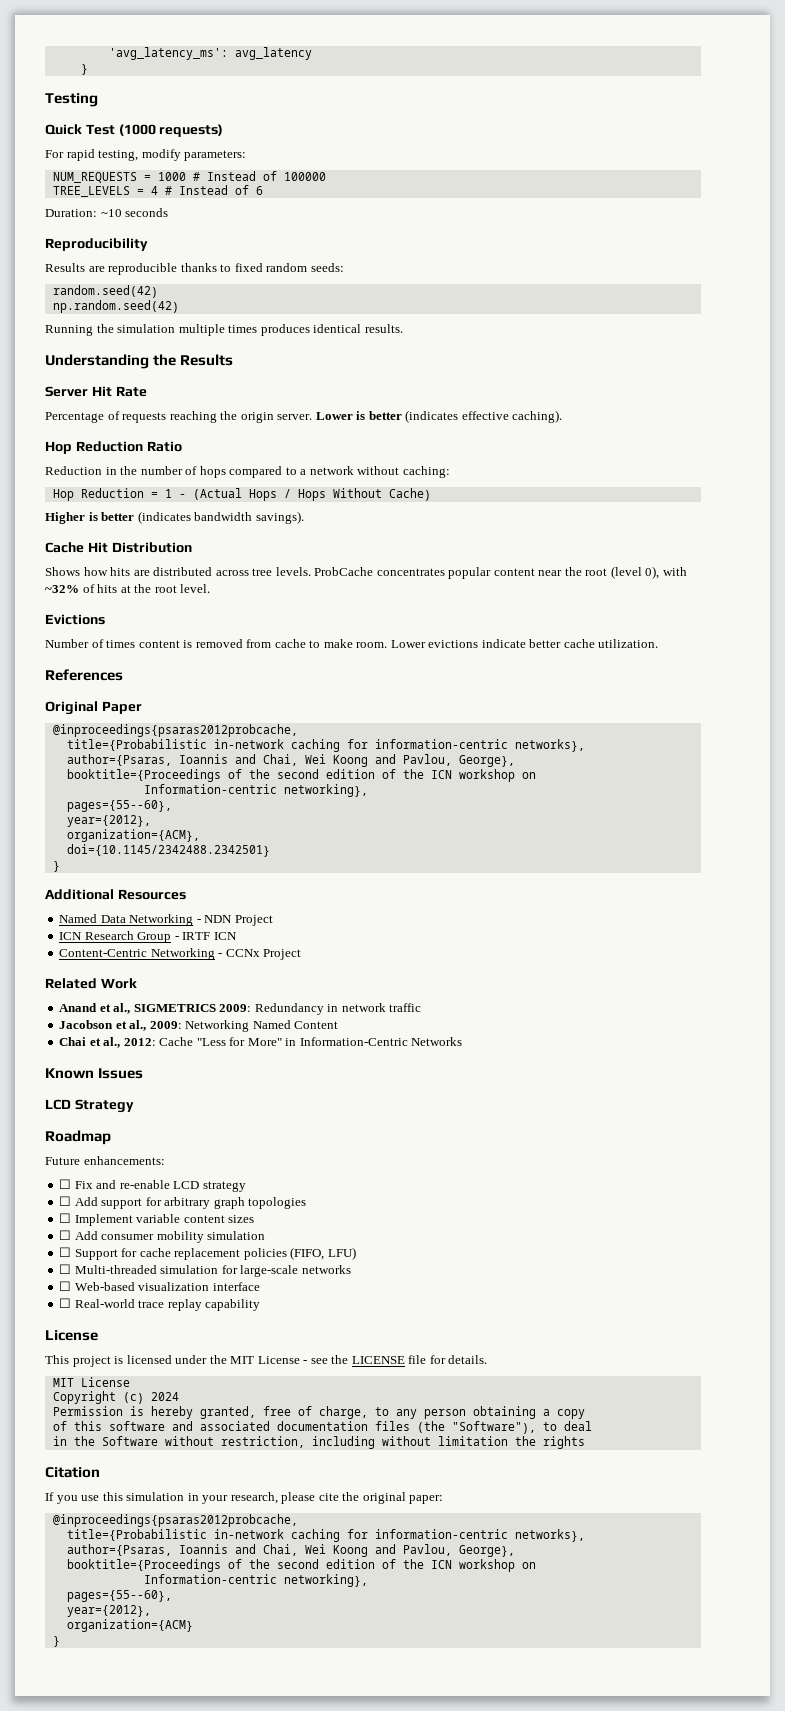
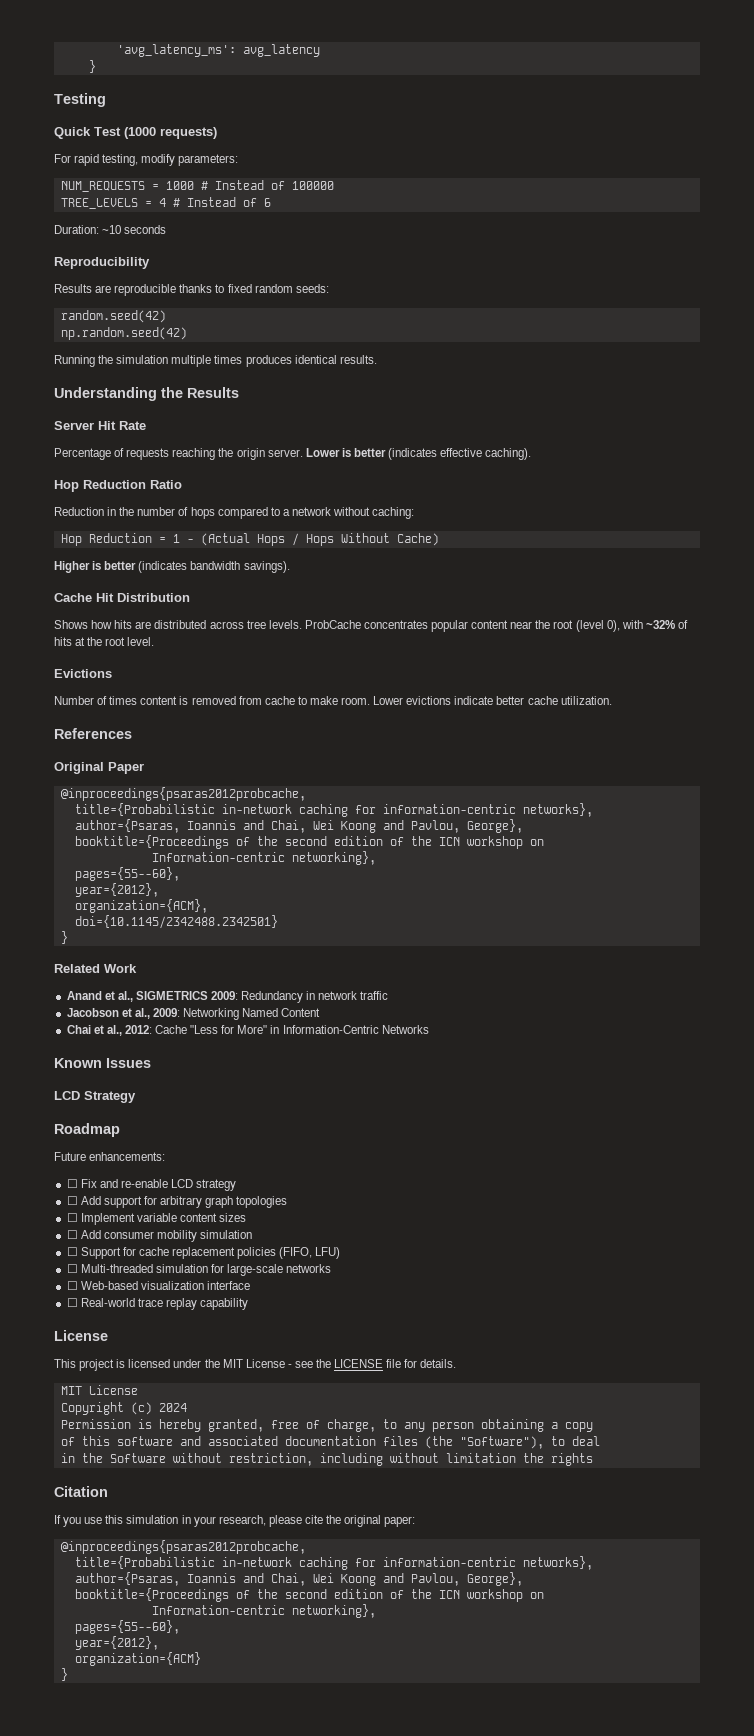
[45,889,186,900] [59,914,273,926] [59,931,237,943] [59,948,302,960] // Additional Resources // Named Data Networking - NDN Project // ICN Research Group - IRTF ICN // Content-Centric Networking - CCNx Project -> (68, 937) none

